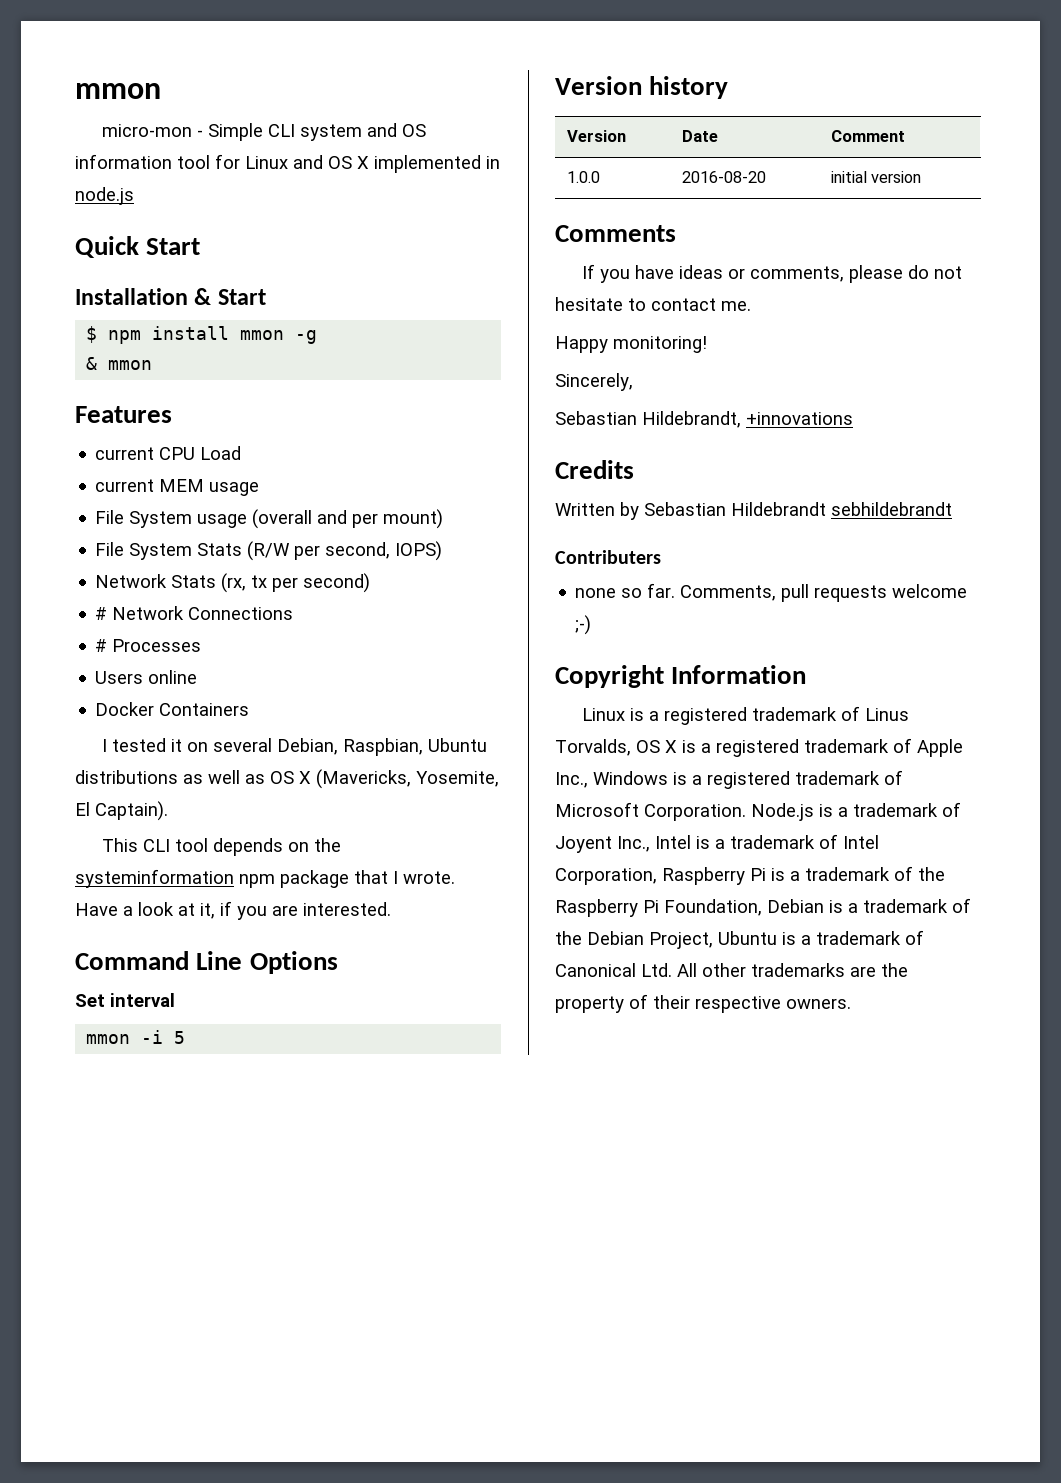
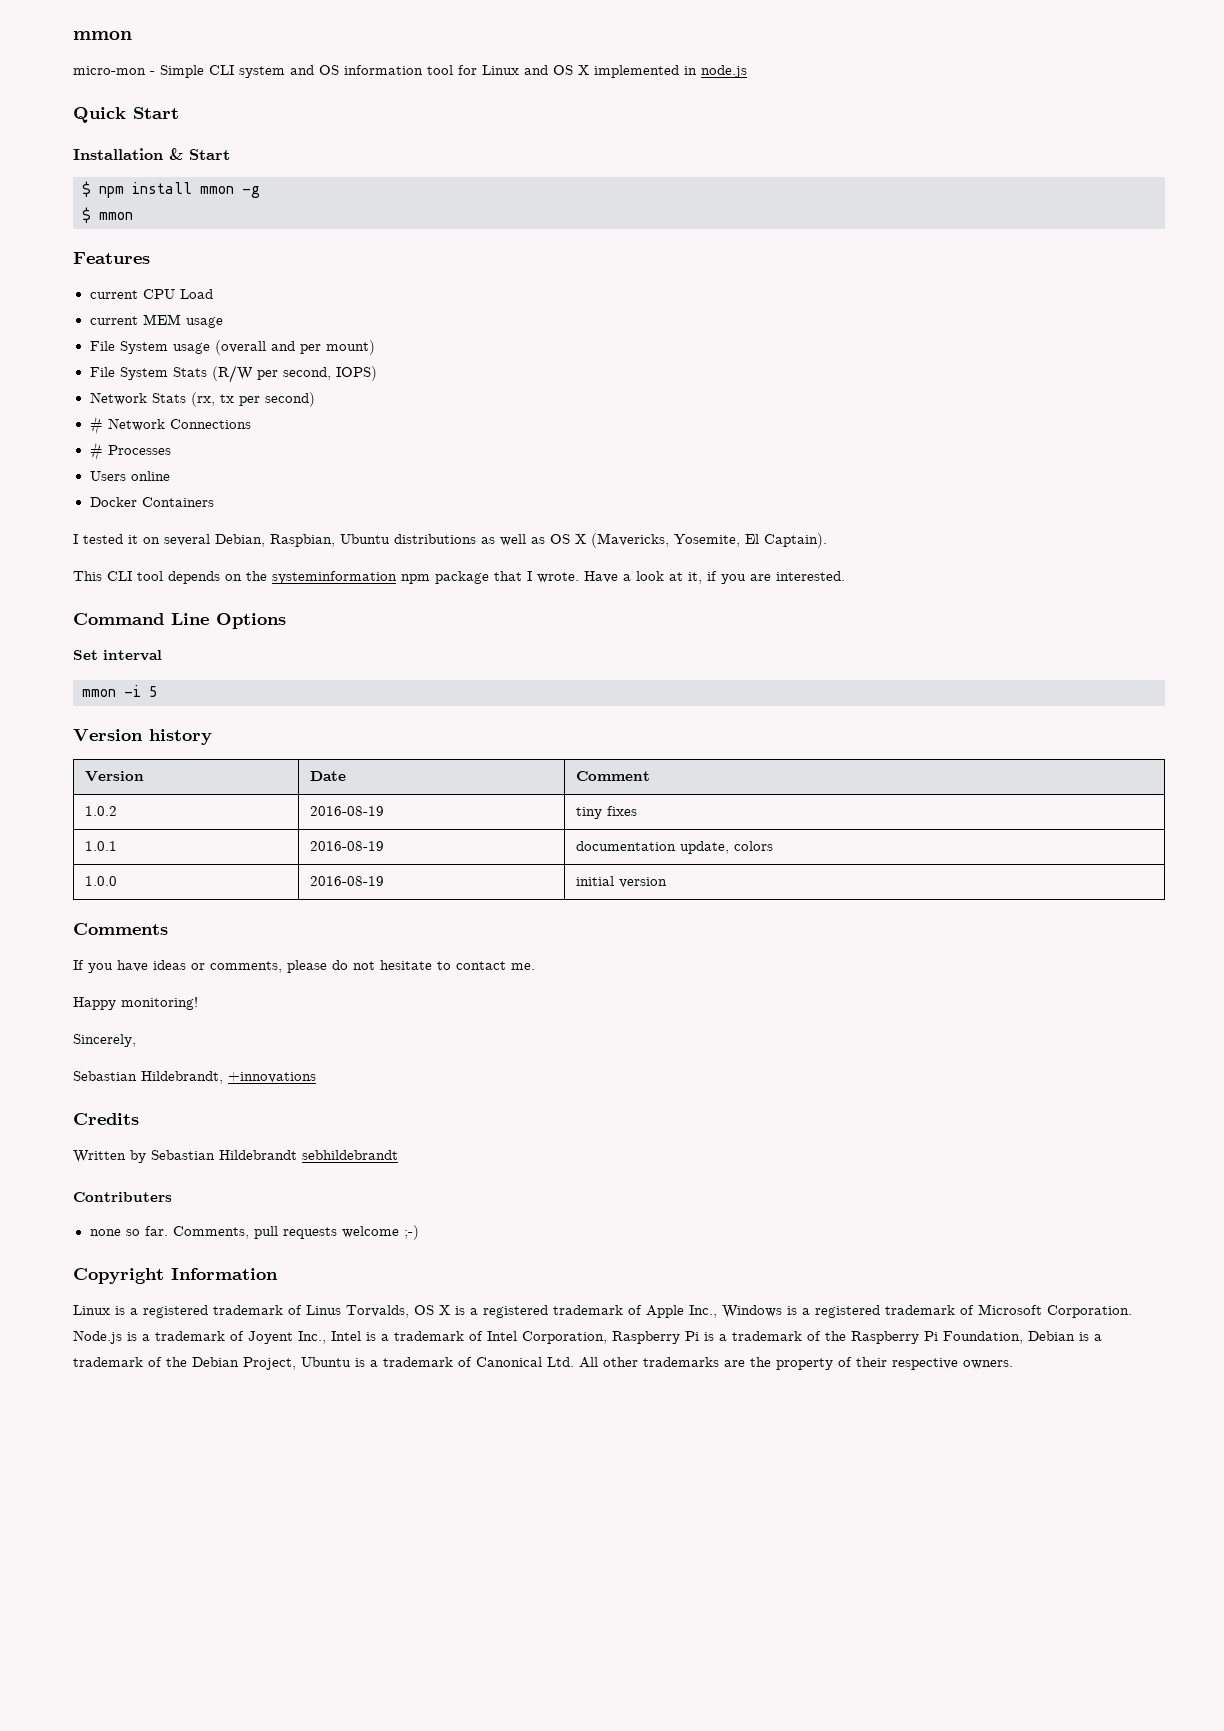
[86,357,98,370] & -> [82,207,91,223] $
(905, 136) none -> [84,806,117,816] [309,806,384,816] [575,806,637,819] [84,841,117,851] [309,841,384,851] [575,841,773,854] // 1.0.2 | 2016-08-19 | tiny fixes // 1.0.1 | 2016-08-19 | documentation update, colors
[681,171,766,183] 2016-08-20 -> [309,876,384,886] 2016-08-19

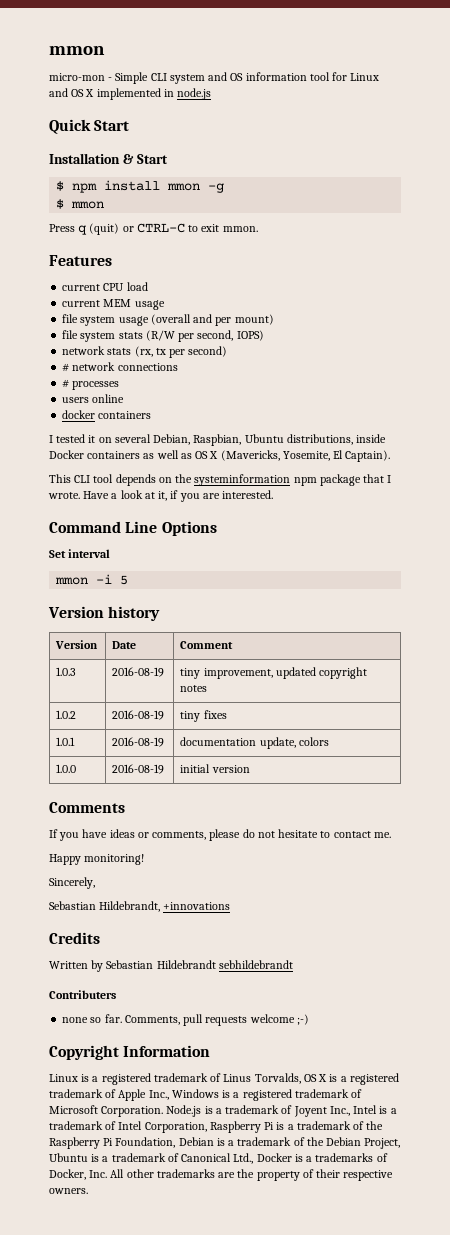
(133, 216) none -> [49,223,258,235] // Press q (quit) or CTRL-C to exit mmon.
[179,289,213,299] Load -> [126,282,148,291] load
[89,341,168,354] File System -> [62,314,116,326] file system
[89,367,207,380] File System Stats -> [62,330,143,342] file system stats
[89,392,186,405] Network Stats -> [62,346,132,355] network stats
[107,418,251,431] [89,442,171,461] [89,471,126,481] Network Connections // # Processes // Users -> [72,362,178,371] [62,379,120,390] [62,397,90,403] network connections // # processes // users
[89,497,214,507] Docker Containers -> [62,410,152,419] docker containers
[394,534,476,544] distributions -> [286,434,387,445] [49,450,141,459] distributions, inside Docker containers
(650, 776) none -> [56,667,77,676] [112,667,165,677] [180,667,368,679] [180,685,208,692] // 1.0.3 | 2016-08-19 | tiny improvement, updated copyright notes
[547,1357,574,1367] Ltd. -> [233,1153,388,1164] [49,1169,108,1180] Ltd., Docker is a trademarks of Docker, Inc.

